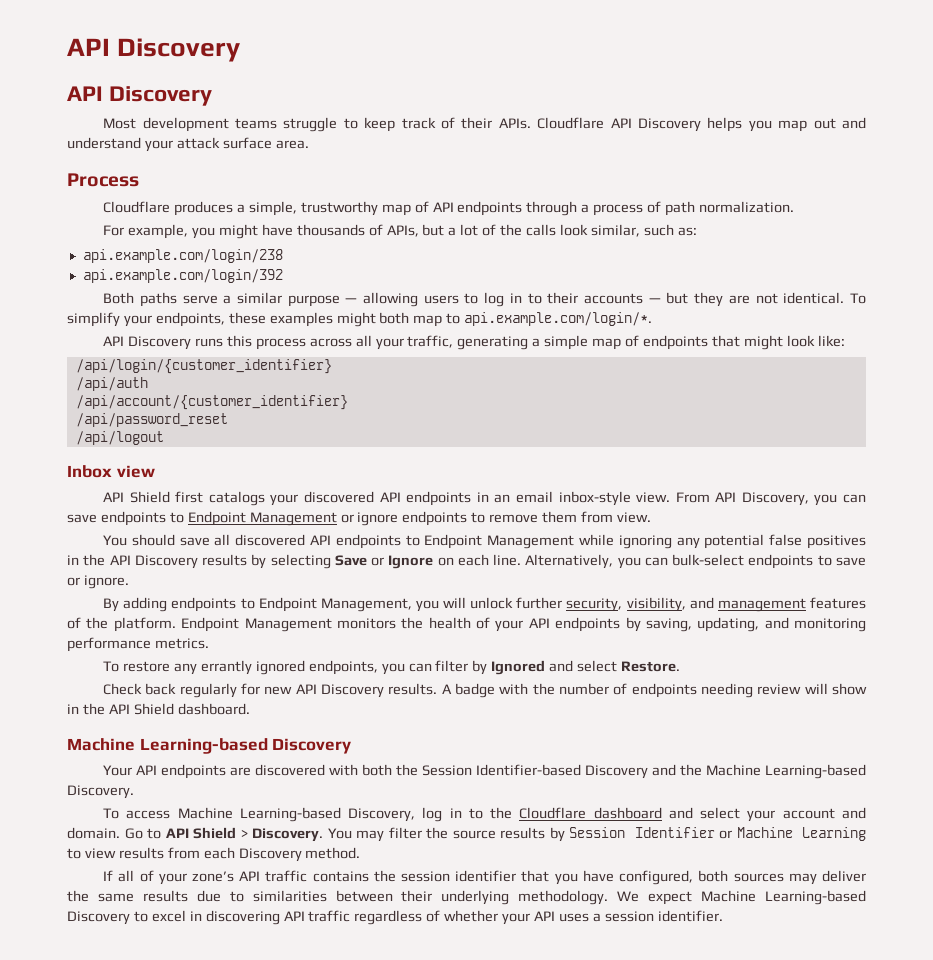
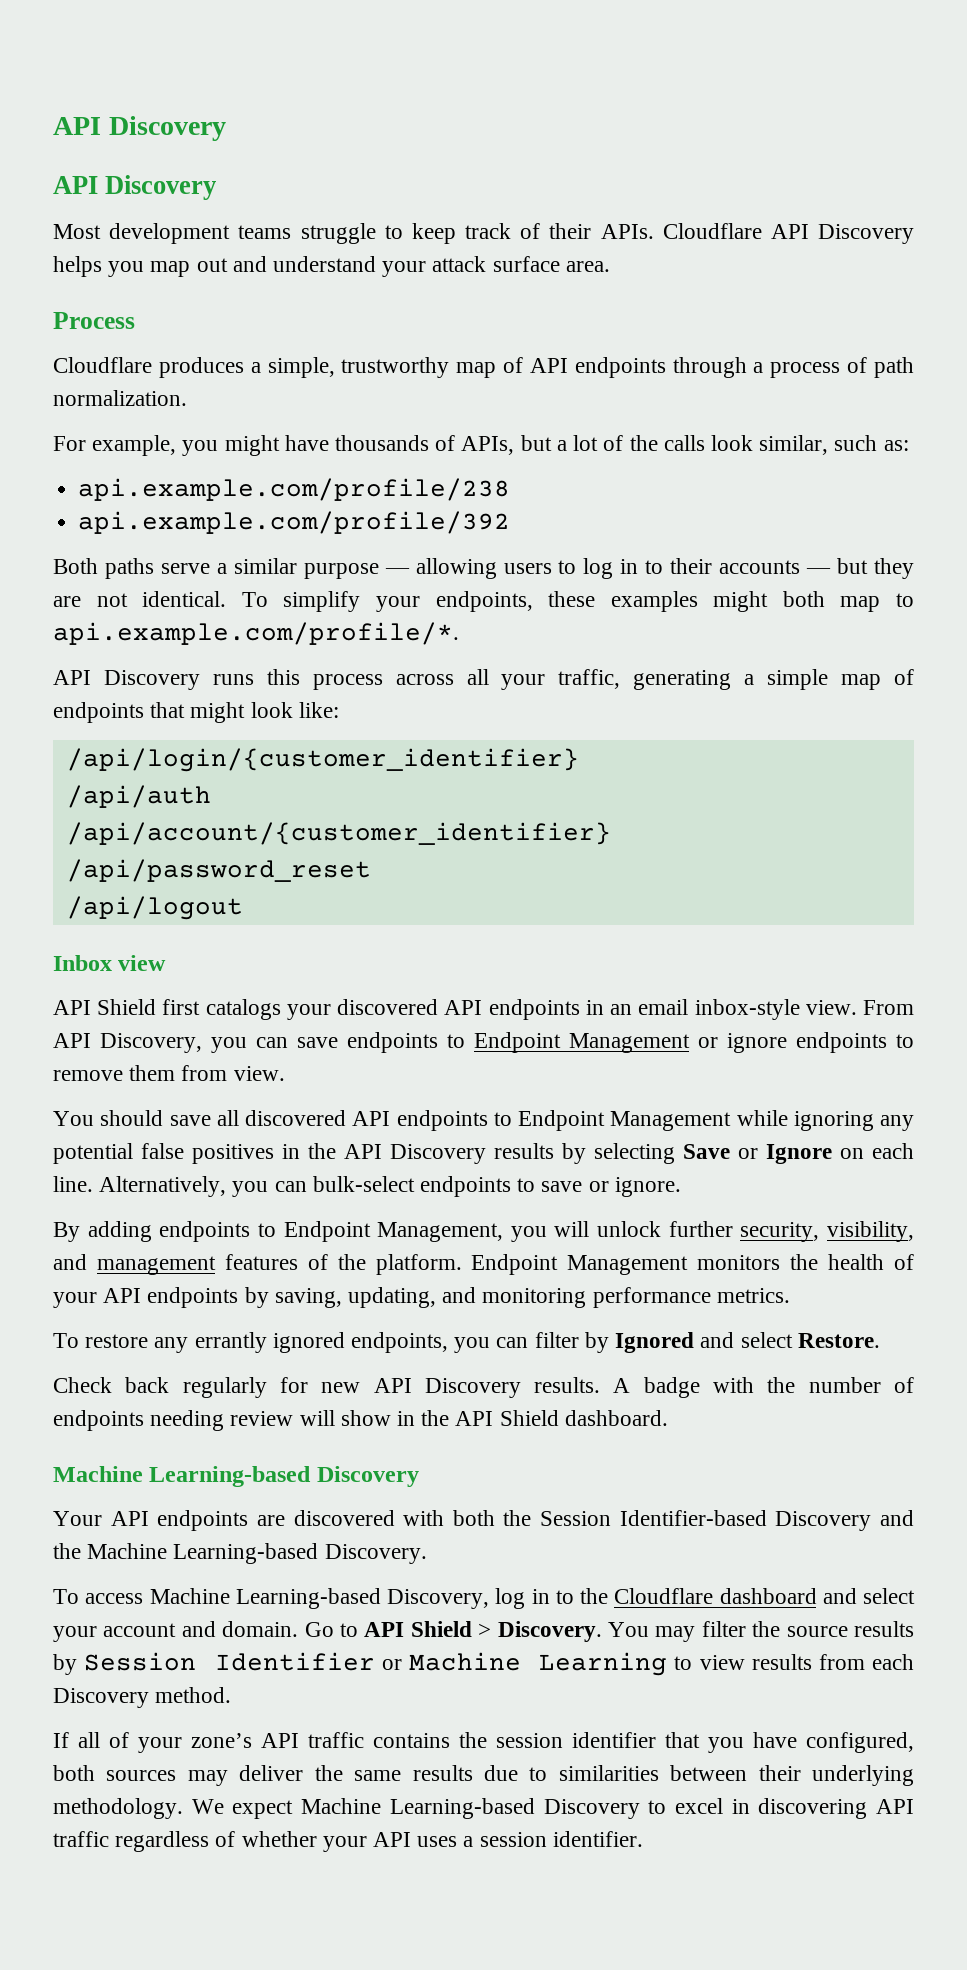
[82,249,283,263] [82,269,283,283] api.example.com/login/238 // api.example.com/login/392 -> [78,478,511,501] [78,511,511,534] api.example.com/profile/238 // api.example.com/profile/392
[464,312,653,326] api.example.com/login/*. -> [53,622,459,645] api.example.com/profile/*.

